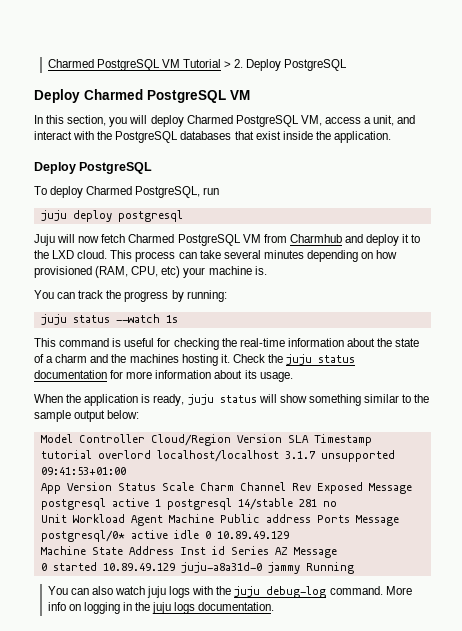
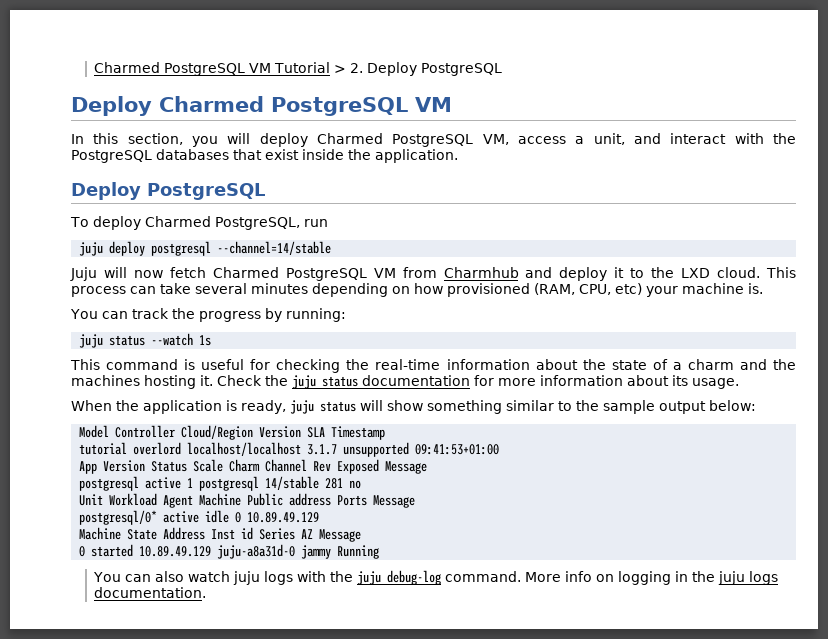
(183, 216) none -> [217,241,332,255] --channel=14/stable

